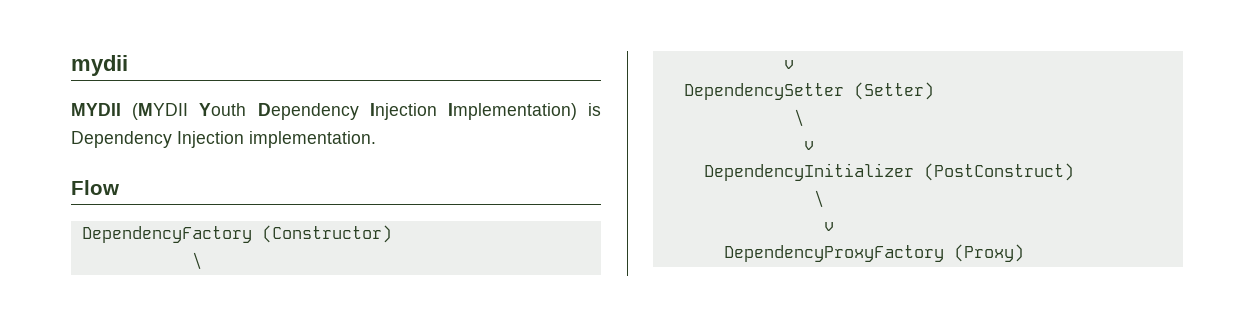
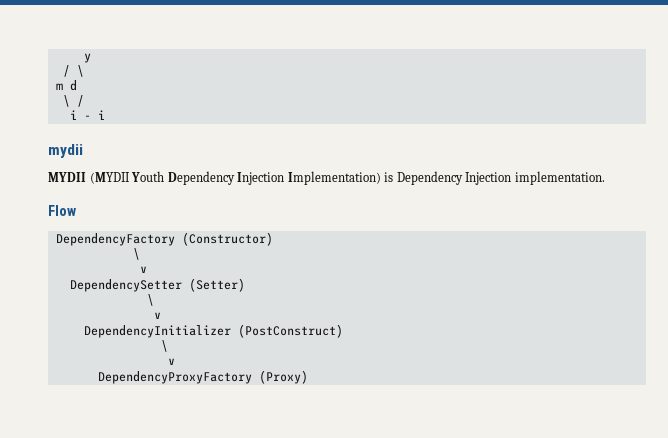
(71, 65) none -> [83,53,91,63] [62,65,84,77] [55,80,77,91] [62,95,84,107] [69,110,105,120] y // / \ // m d // \ / // i - i //

